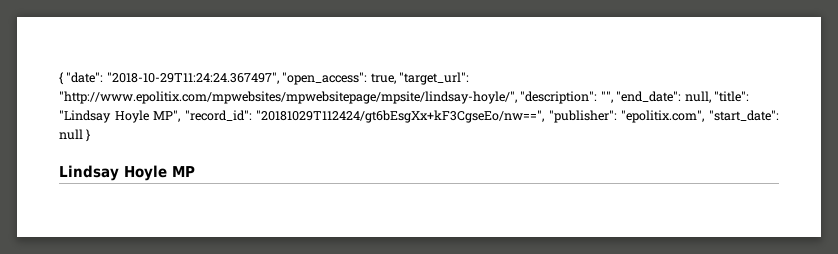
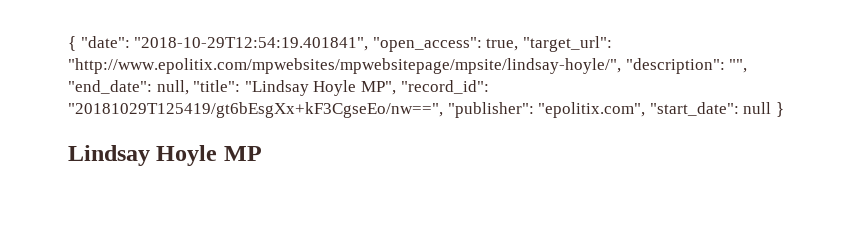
[106,72,279,84] "2018-10-29T11:24:24.367497", -> [134,37,369,51] "2018-10-29T12:54:19.401841",
[256,110,545,123] "20181029T112424/gt6bEsgXx+kF3CgseEo/nw==", -> [68,102,443,118] "20181029T125419/gt6bEsgXx+kF3CgseEo/nw==",

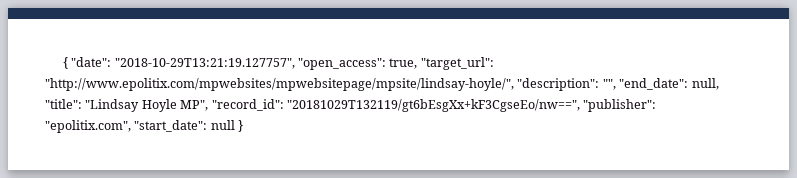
[134,37,369,51] "2018-10-29T12:54:19.401841", -> [114,58,295,69] "2018-10-29T13:21:19.127757",
[68,102,443,118] "20181029T125419/gt6bEsgXx+kF3CgseEo/nw==", -> [286,99,580,112] "20181029T132119/gt6bEsgXx+kF3CgseEo/nw==",
[68,145,262,166] // Lindsay Hoyle MP -> (244, 126) none

